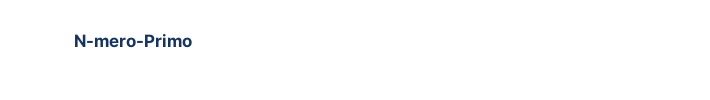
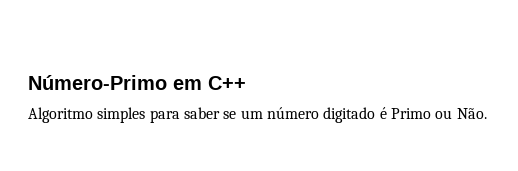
[74,33,192,48] N-mero-Primo -> [28,75,246,90] [28,107,487,123] Número-Primo em C++ // Algoritmo simples para saber se um número digitado é Primo ou Não.

